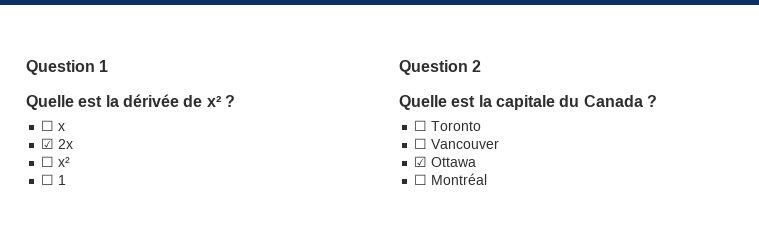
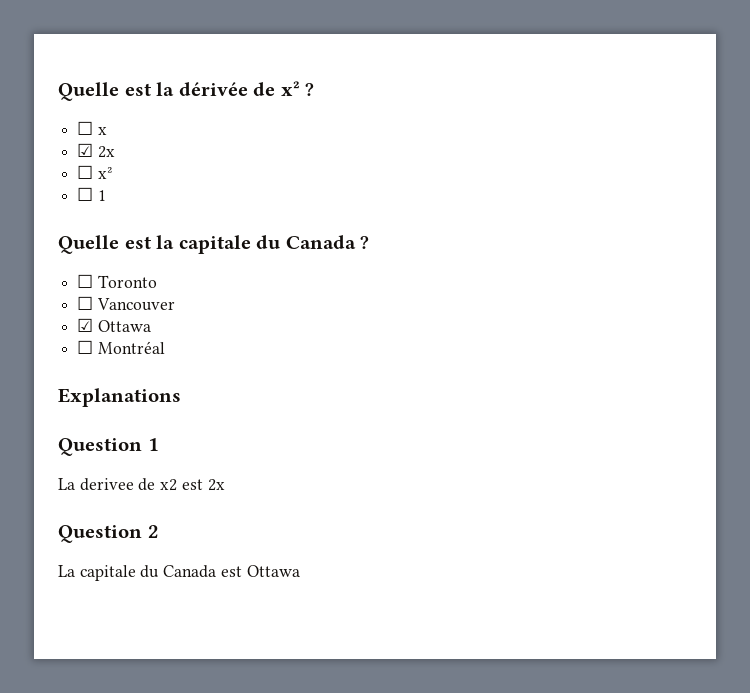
[26,60,109,75] Question 1 // -> (58, 91) none
[399,60,482,75] // Question 2 -> (106, 195) none
(488, 179) none -> [58,388,181,407] [58,438,159,456] [58,478,225,491] [58,525,159,543] [58,565,300,581] // Explanations // Question 1 // La derivee de x2 est 2x // Question 2 // La capitale du Canada est Ottawa

